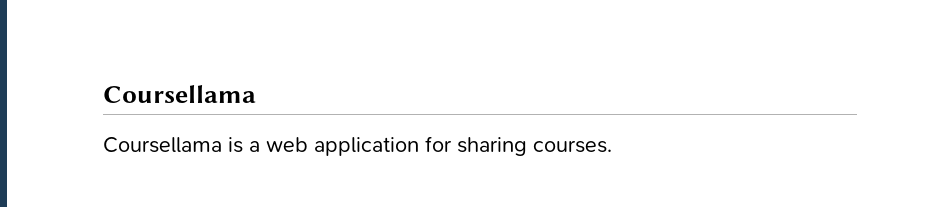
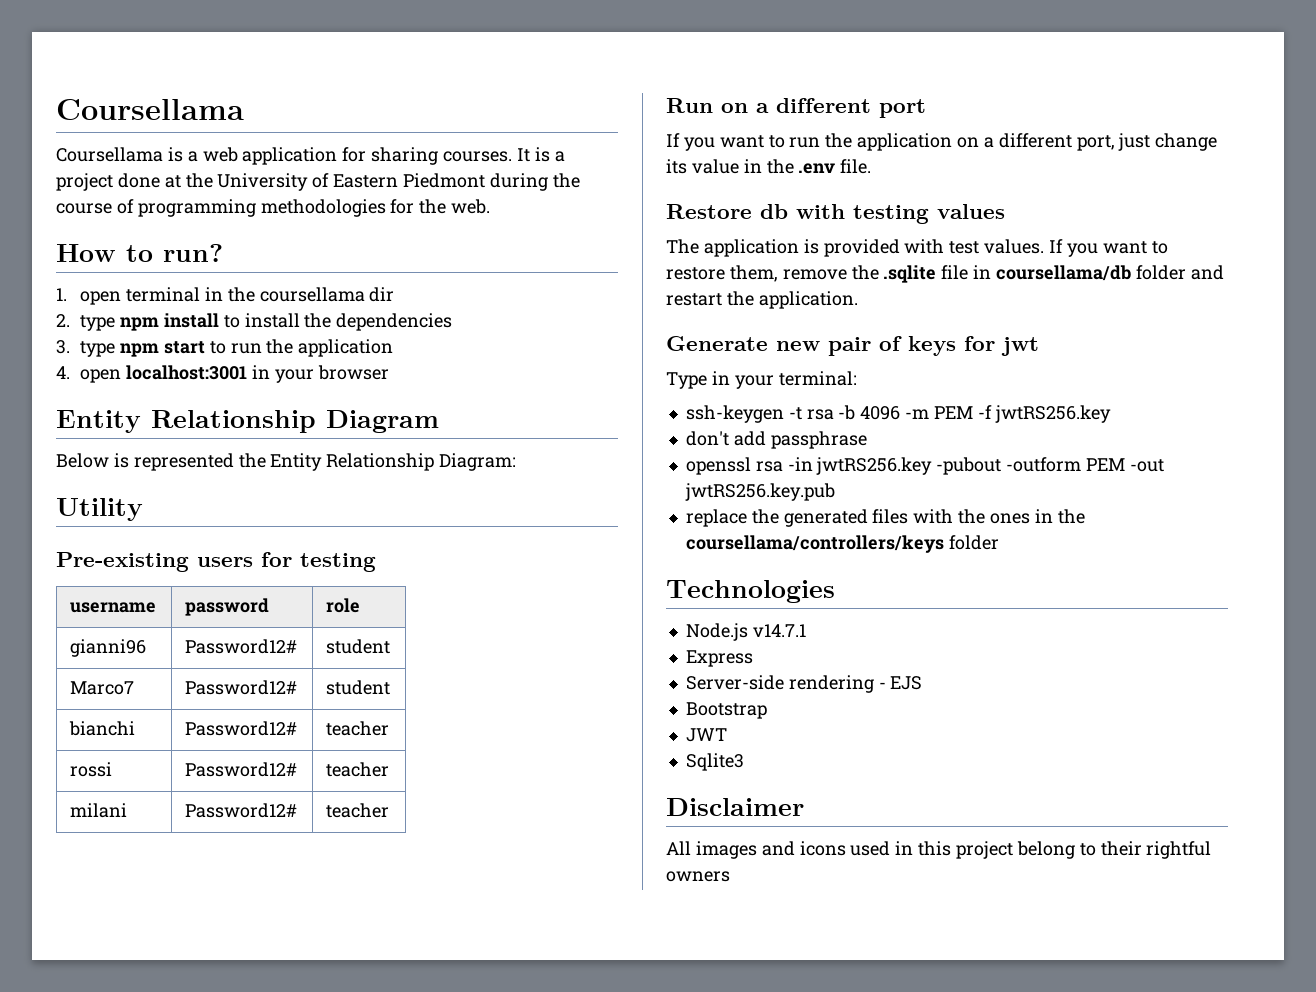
(612, 146) none -> [516,147,565,162] [56,173,580,191] [56,199,491,217] [56,244,223,262] [56,287,395,305] [56,313,453,331] [56,339,394,357] [56,365,389,383] [56,410,439,433] [56,453,517,471] [56,498,143,521] [56,552,376,572] [70,602,157,613] [185,598,270,616] [326,598,361,613] [70,639,147,657] [185,639,298,654] [326,639,391,654] [70,681,135,695] [185,680,298,695] [326,680,391,695] [69,721,136,736] [185,721,298,736] [326,721,390,736] [70,762,113,777] [185,762,298,777] [326,762,390,777] [70,803,128,818] [185,803,298,818] [326,803,390,818] [666,98,926,118] [666,133,1218,151] [666,159,872,174] [666,204,1005,224] [666,239,1168,257] [666,265,1224,283] [666,291,858,309] [666,336,1039,356] [666,371,857,389] [685,405,1111,423] [685,431,867,449] [685,457,1164,475] [684,483,835,501] [685,509,1085,527] [685,535,999,553] [666,580,835,603] [685,623,806,641] [685,650,753,667] [685,675,923,693] [685,702,767,719] [685,728,727,742] [685,753,744,771] [666,798,804,816] [666,841,1212,859] [666,871,730,882] It is a project done at the University of Eastern Piedmont during the course of programming methodologies for the web. // How to run? // 1. open terminal in the coursellama dir // 2. type npm install to install the dependencies // 3. type npm start to run the application // 4. open localhost:3001 in your browser // Entity Relationship Diagram // Below is represented the Entity Relationship Diagram: // Utility // Pre-existing users for testing // username | password | role // gianni96 | Password12# | student // Marco7 | Password12# | student // bianchi | Password12# | teacher // rossi | Password12# | teacher // milani | Password12# | teacher // Run on a different port // If you want to run the application on a different port, just change its value in the .env file. // Restore db with testing values // The application is provided with test values. If you want to restore them, remove the .sqlite file in coursellama/db folder and restart the application. // Generate new pair of keys for jwt // Type in your terminal: // ssh-keygen -t rsa -b 4096 -m PEM -f jwtRS256.key // don't add passphrase // openssl rsa -in jwtRS256.key -pubout -outform PEM -out jwtRS256.key.pub // replace the generated files with the ones in the coursellama/controllers/keys folder // Technologies // Node.js v14.7.1 // Express // Server-side rendering - EJS // Bootstrap // JWT // Sqlite3 // Disclaimer // All images and icons used in this project belong to their rightful owners

